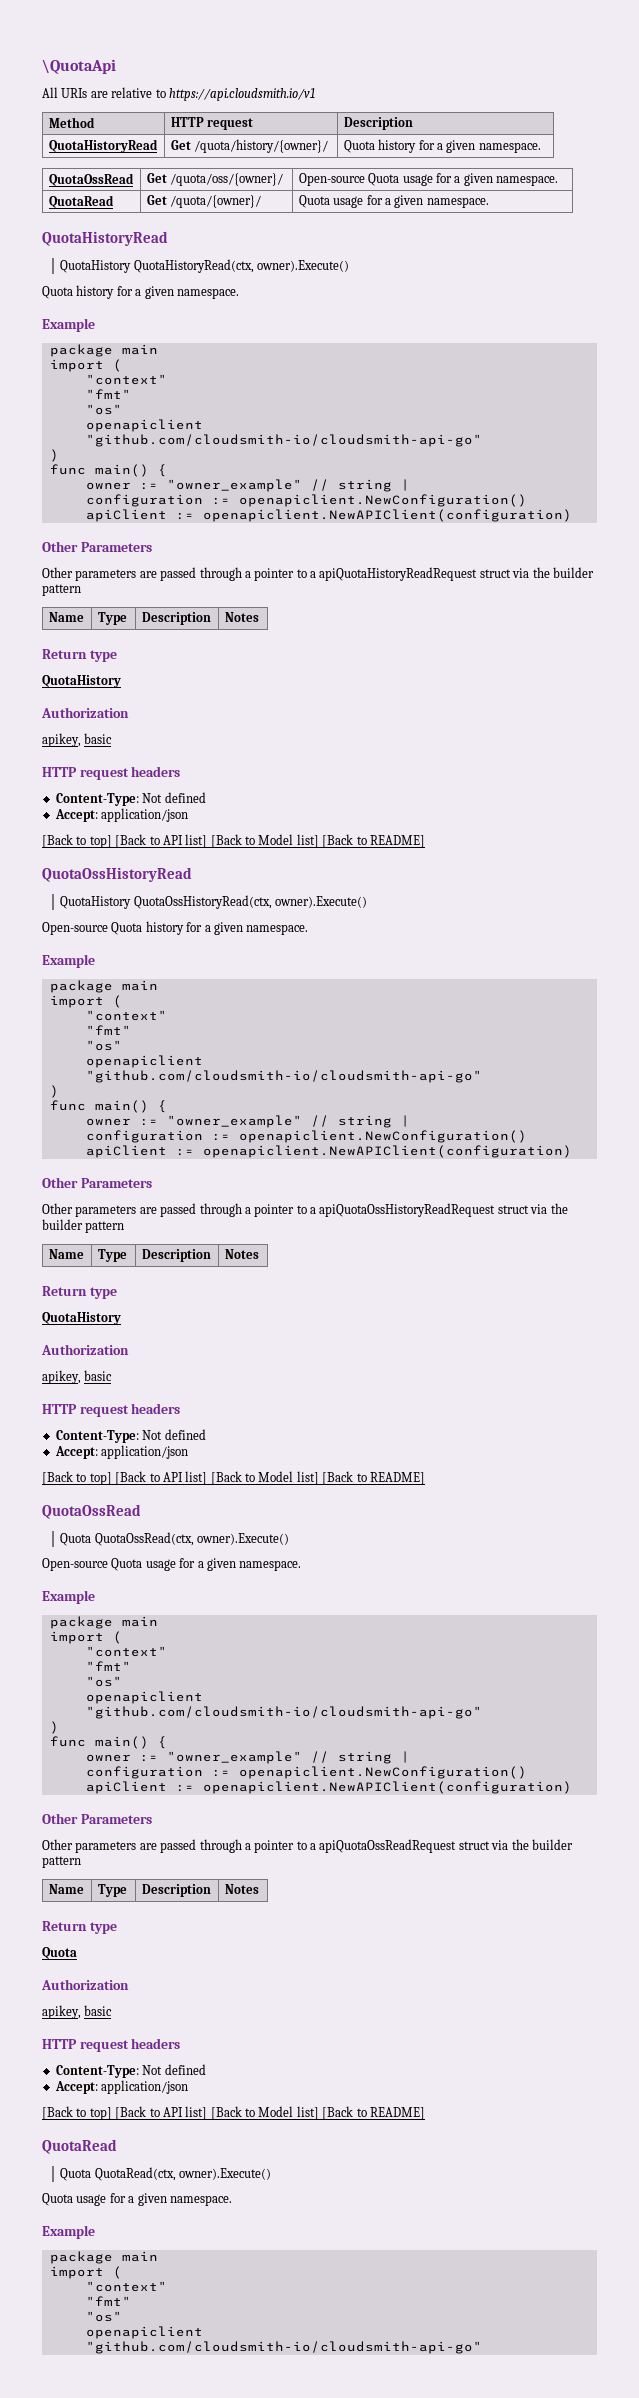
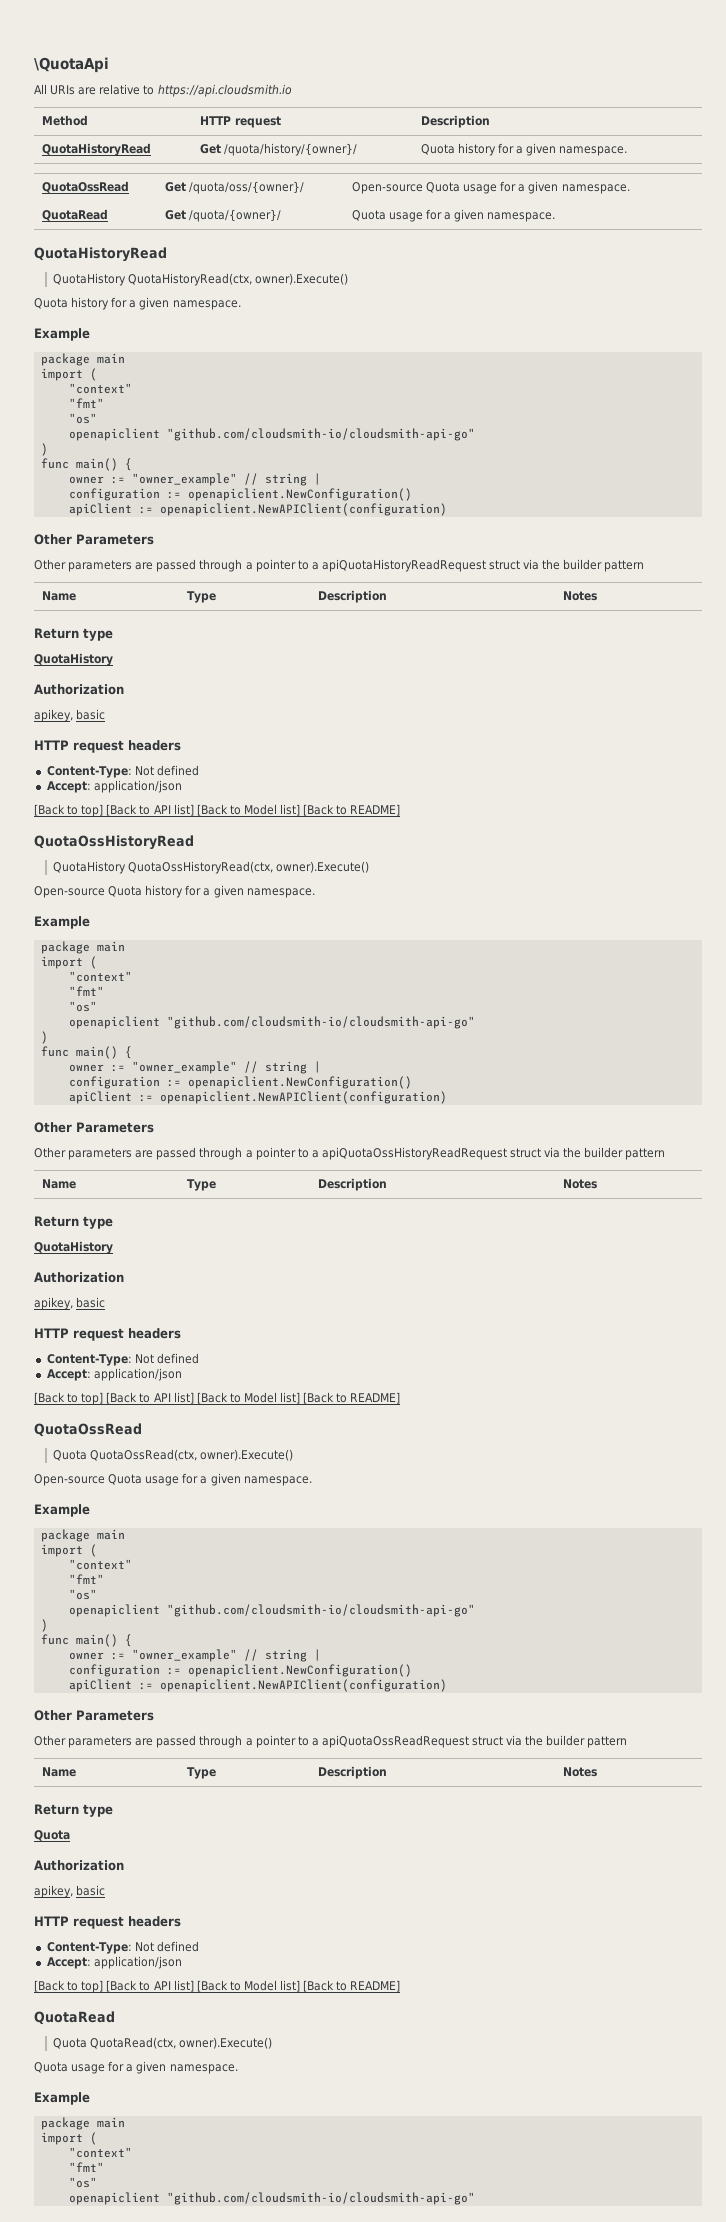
[168,88,315,101] https://api.cloudsmith.io/v1 -> [157,84,292,97] https://api.cloudsmith.io

